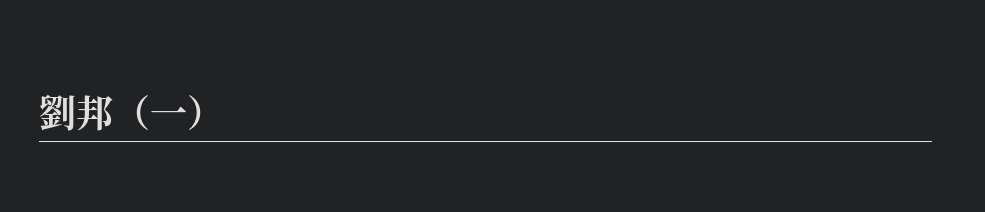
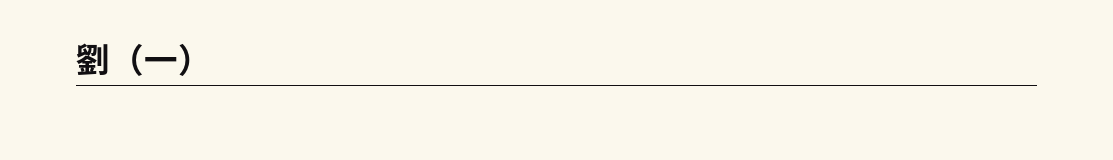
[76,95,113,131] 邦 -> (110, 59) none

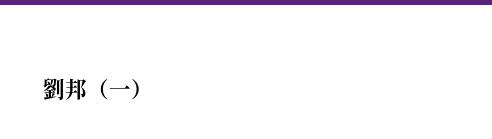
(110, 59) none -> [65,78,87,100] 邦

